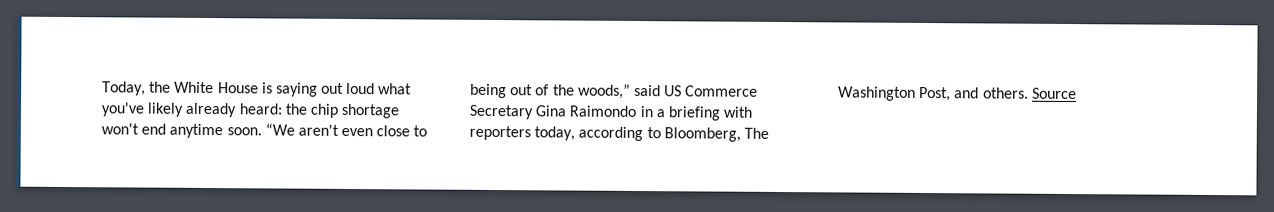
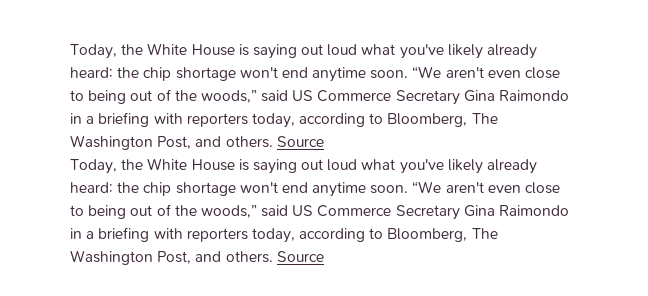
(1077, 93) none -> [70,158,538,174] [70,181,561,197] [70,204,570,220] [70,227,498,243] [70,250,324,265] // Today, the White House is saying out loud what you've likely already heard: the chip shortage won't end anytime soon. “We aren't even close to being out of the woods,” said US Commerce Secretary Gina Raimondo in a briefing with reporters today, according to Bloomberg, The Washington Post, and others. Source

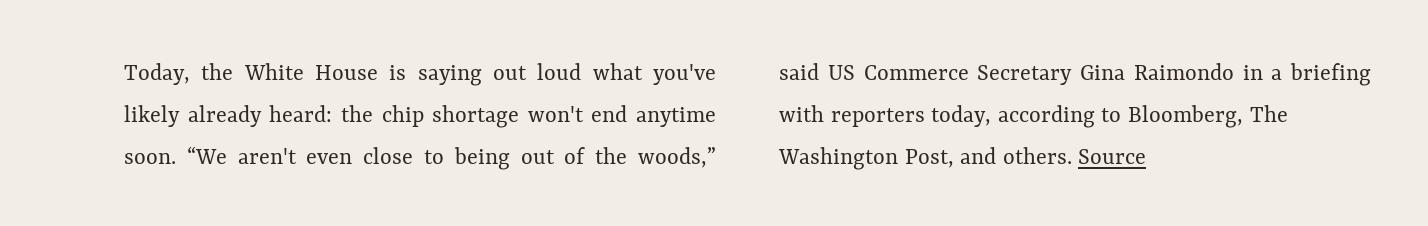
[70,158,538,174] [70,181,561,197] [70,204,570,220] [70,227,498,243] [70,250,324,265] // Today, the White House is saying out loud what you've likely already heard: the chip shortage won't end anytime soon. “We aren't even close to being out of the woods,” said US Commerce Secretary Gina Raimondo in a briefing with reporters today, according to Bloomberg, The Washington Post, and others. Source -> (1147, 156) none

